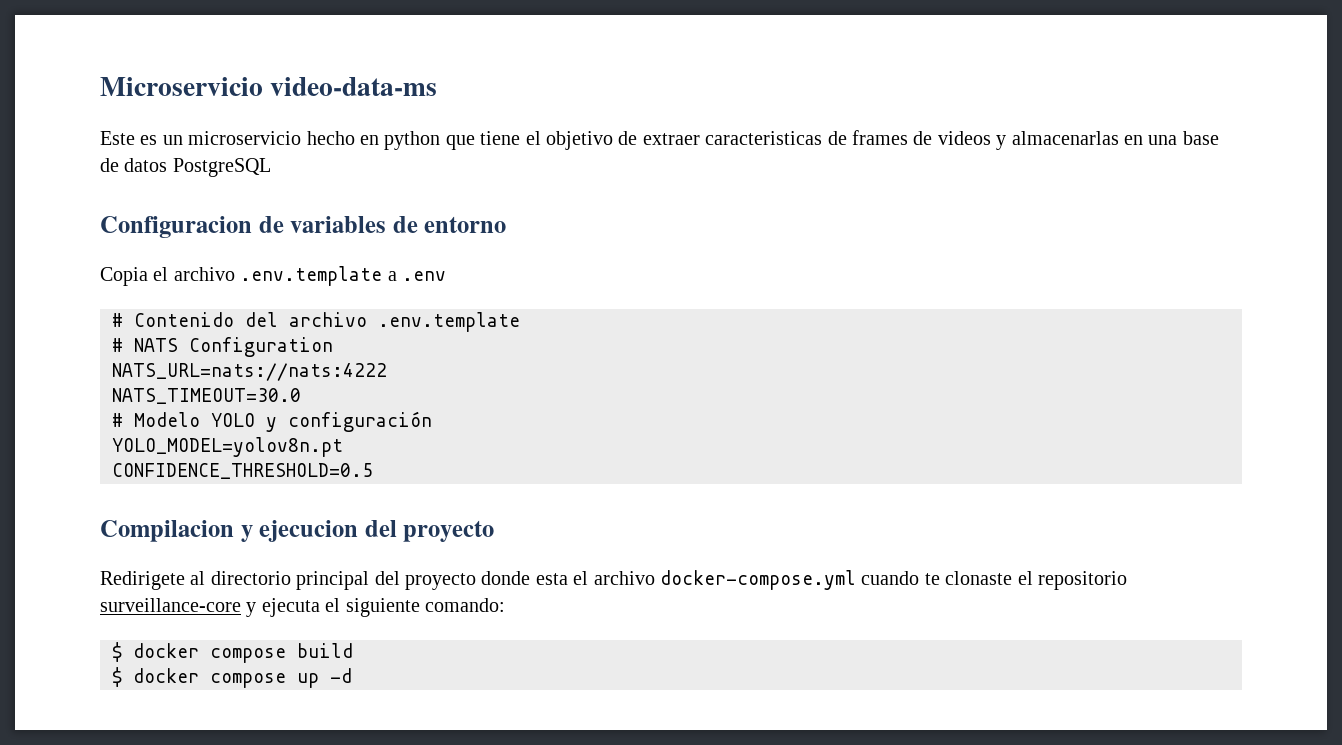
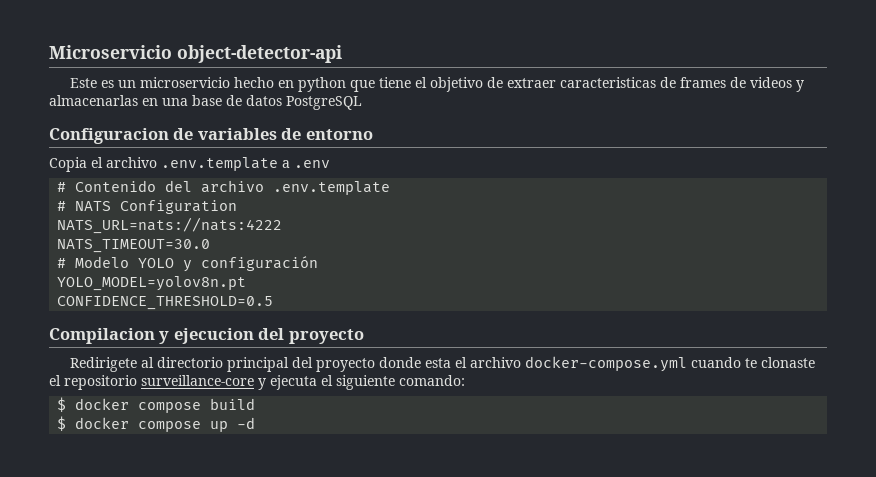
[270,77,438,96] video-data-ms -> [177,45,342,63] object-detector-api

